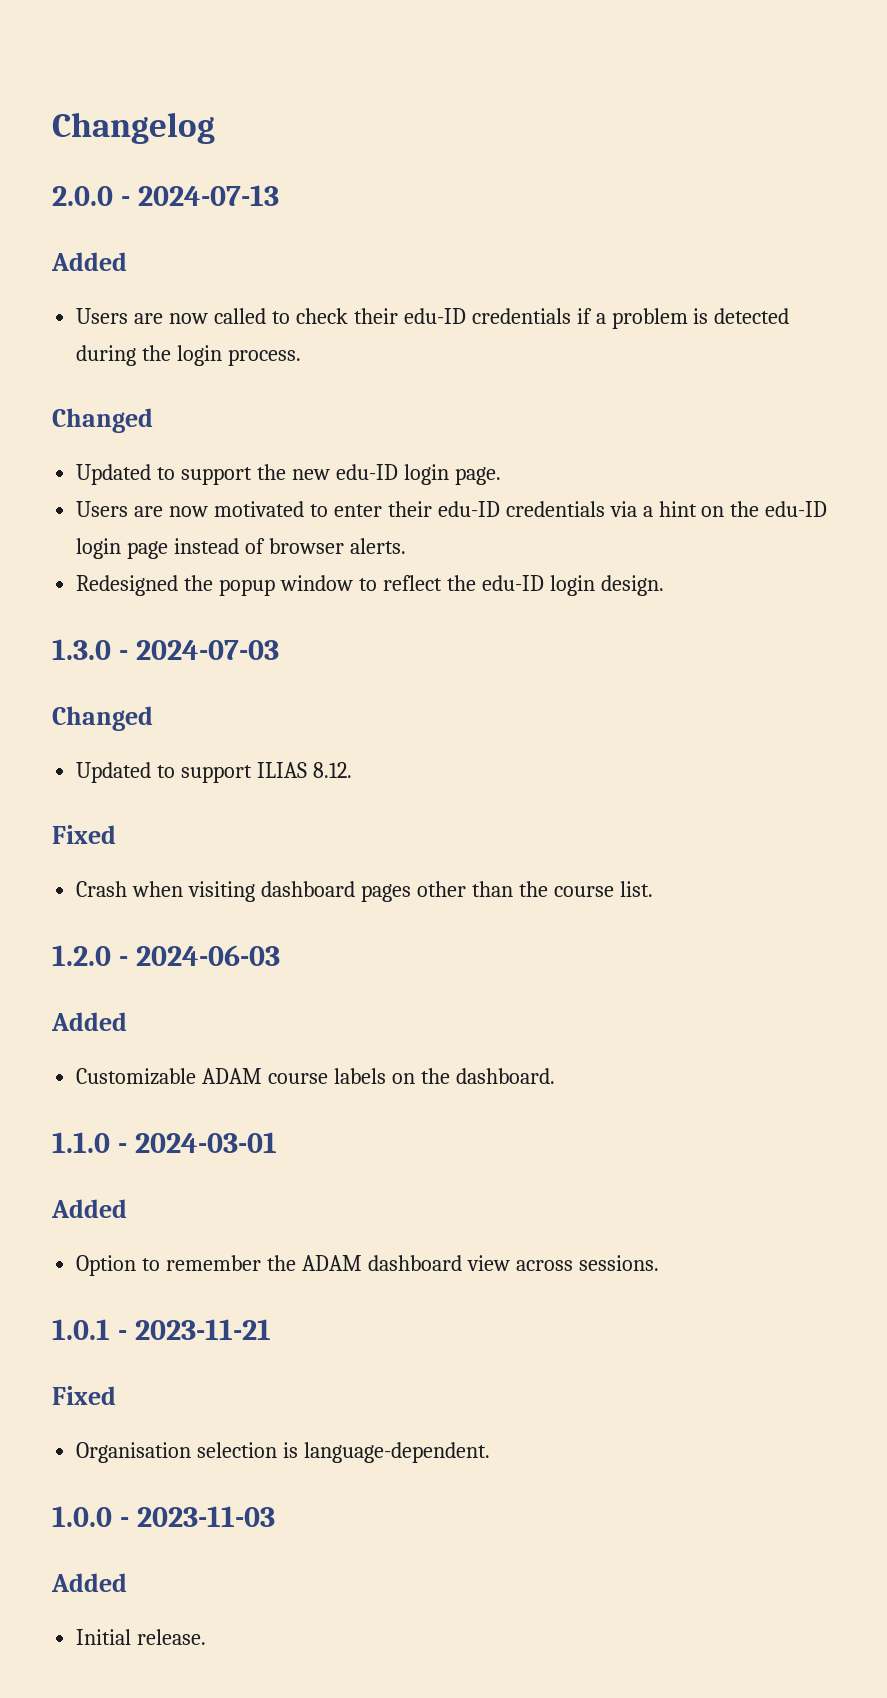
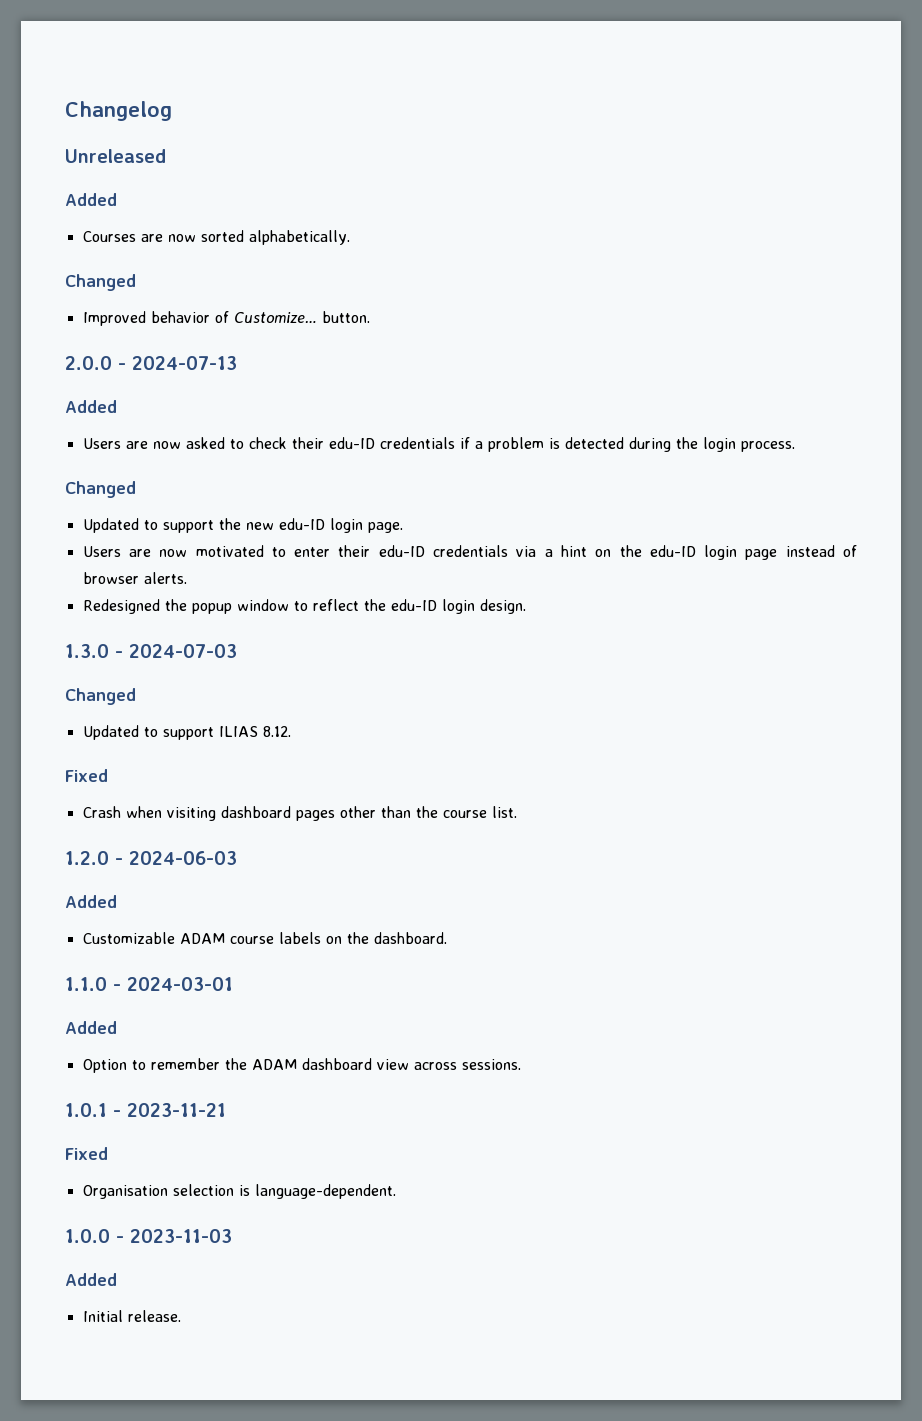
(215, 128) none -> [65,149,166,163] [65,193,117,206] [82,230,350,245] [65,274,136,291] [82,311,370,326] // Unreleased // Added // Courses are now sorted alphabetically. // Changed // Improved behavior of Customize… button.
[214,308,267,324] called -> [185,437,225,449] asked

